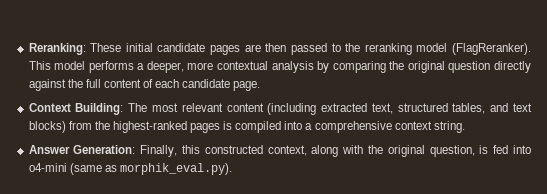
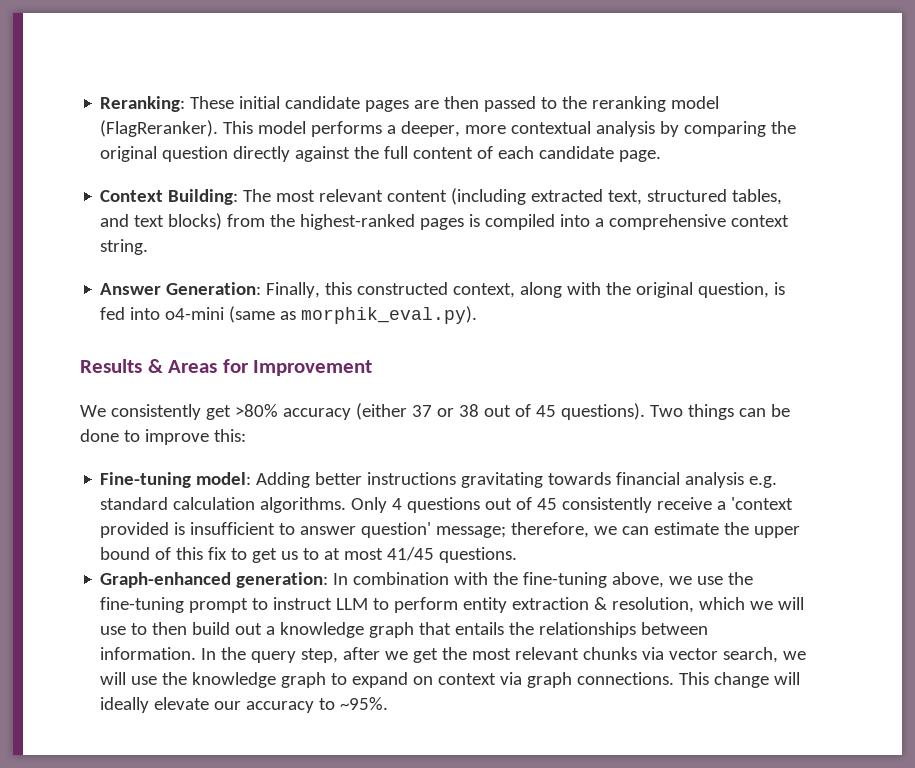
(232, 169) none -> [80,359,373,376] [80,403,790,420] [80,429,246,445] [100,472,778,488] [100,497,794,513] [100,522,801,538] [100,547,518,563] [100,572,754,588] [100,597,805,613] [100,622,709,638] [100,647,807,663] [100,672,801,688] [100,697,389,713] // Results & Areas for Improvement // We consistently get >80% accuracy (either 37 or 38 out of 45 questions). Two things can be done to improve this: // Fine-tuning model: Adding better instructions gravitating towards financial analysis e.g. standard calculation algorithms. Only 4 questions out of 45 consistently receive a 'context provided is insufficient to answer question' message; therefore, we can estimate the upper bound of this fix to get us to at most 41/45 questions. // Graph-enhanced generation: In combination with the fine-tuning above, we use the fine-tuning prompt to instruct LLM to perform entity extraction & resolution, which we will use to then build out a knowledge graph that entails the relationships between information. In the query step, after we get the most relevant chunks via vector search, we will use the knowledge graph to expand on context via graph connections. This change will ideally elevate our accuracy to ~95%.

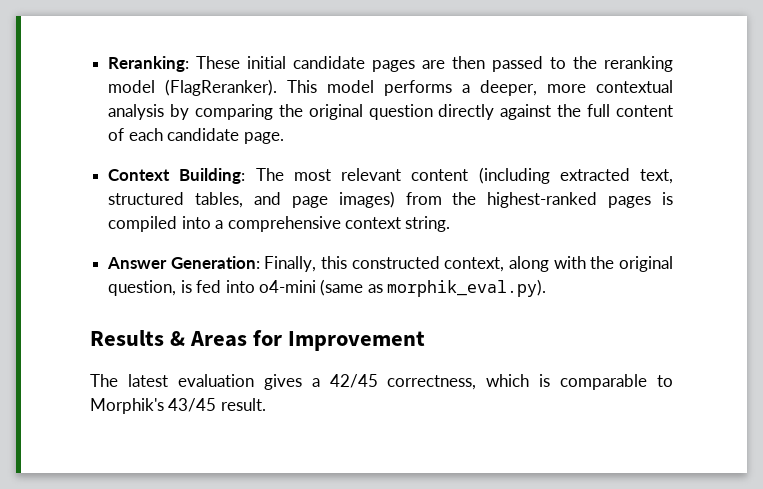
[134,213,223,230] text blocks) -> [291,191,395,208] page images)
[80,403,790,420] [80,429,246,445] [100,472,778,488] [100,497,794,513] [100,522,801,538] [100,547,518,563] [100,572,754,588] [100,597,805,613] [100,622,709,638] [100,647,807,663] [100,672,801,688] [100,697,389,713] We consistently get >80% accuracy (either 37 or 38 out of 45 questions). Two things can be done to improve this: // Fine-tuning model: Adding better instructions gravitating towards financial analysis e.g. standard calculation algorithms. Only 4 questions out of 45 consistently receive a 'context provided is insufficient to answer question' message; therefore, we can estimate the upper bound of this fix to get us to at most 41/45 questions. // Graph-enhanced generation: In combination with the fine-tuning above, we use the fine-tuning prompt to instruct LLM to perform entity extraction & resolution, which we will use to then build out a knowledge graph that entails the relationships between information. In the query step, after we get the most relevant chunks via vector search, we will use the knowledge graph to expand on context via graph connections. This change will ideally elevate our accuracy to ~95%. -> [90,374,673,390] [90,398,266,414] The latest evaluation gives a 42/45 correctness, which is comparable to Morphik's 43/45 result.

